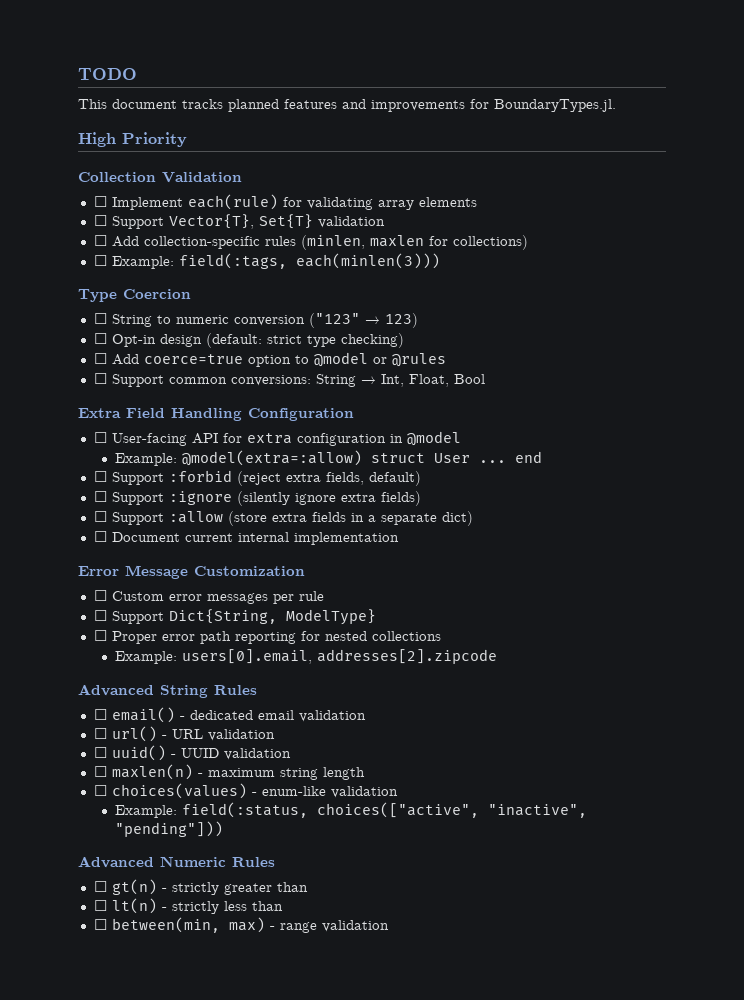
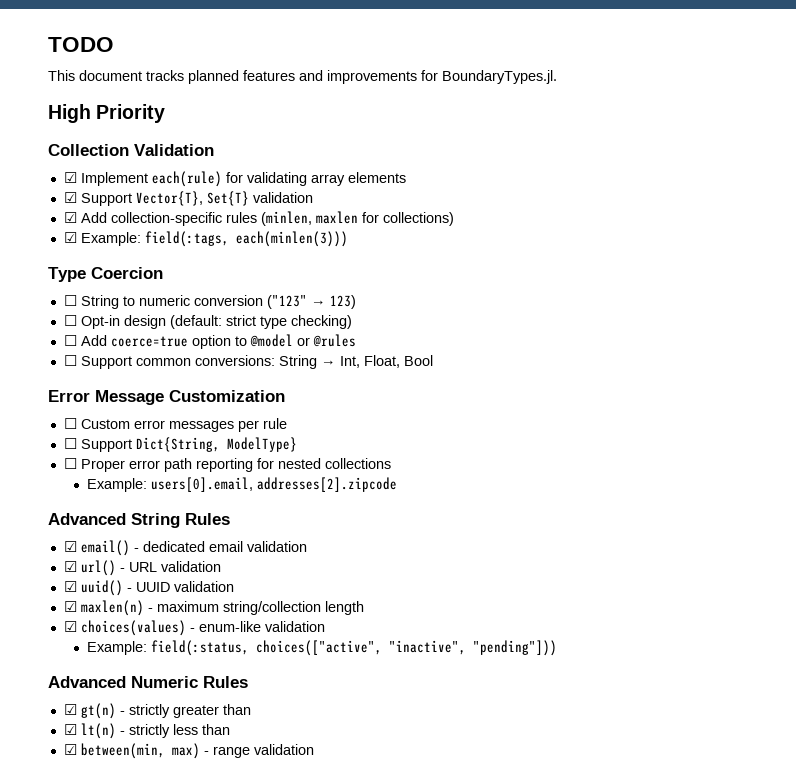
[93,196,107,207] ☐ -> [63,172,77,183] ☑
[93,215,107,226] ☐ -> [63,192,77,203] ☑
[93,235,107,246] ☐ -> [63,212,77,223] ☑
[93,255,107,266] ☐ -> [63,232,77,243] ☑
[78,408,354,421] [93,431,461,446] [114,450,542,466] [93,470,421,486] [93,491,421,506] [93,511,473,526] [93,531,399,545] // Extra Field Handling Configuration // ☐ User-facing API for extra configuration in @model // Example: @model(extra=:allow) struct User ... end // ☐ Support :forbid (reject extra fields, default) // ☐ Support :ignore (silently ignore extra fields) // ☐ Support :allow (store extra fields in a separate dict) // ☐ Document current internal implementation -> (433, 360) none
[93,709,107,720] ☐ -> [63,541,77,552] ☑
[93,728,107,739] ☐ -> [63,561,77,572] ☑
[93,747,107,758] ☐ -> [63,581,77,592] ☑
[93,766,107,777] ☐ -> [63,601,77,612] ☑
[279,768,318,780] string -> [222,601,321,615] string/collection
[93,785,107,796] ☐ -> [63,621,77,632] ☑
[93,881,107,892] ☐ -> [63,704,77,715] ☑
[93,900,107,911] ☐ -> [63,724,77,735] ☑
[93,919,107,930] ☐ -> [63,744,77,755] ☑

